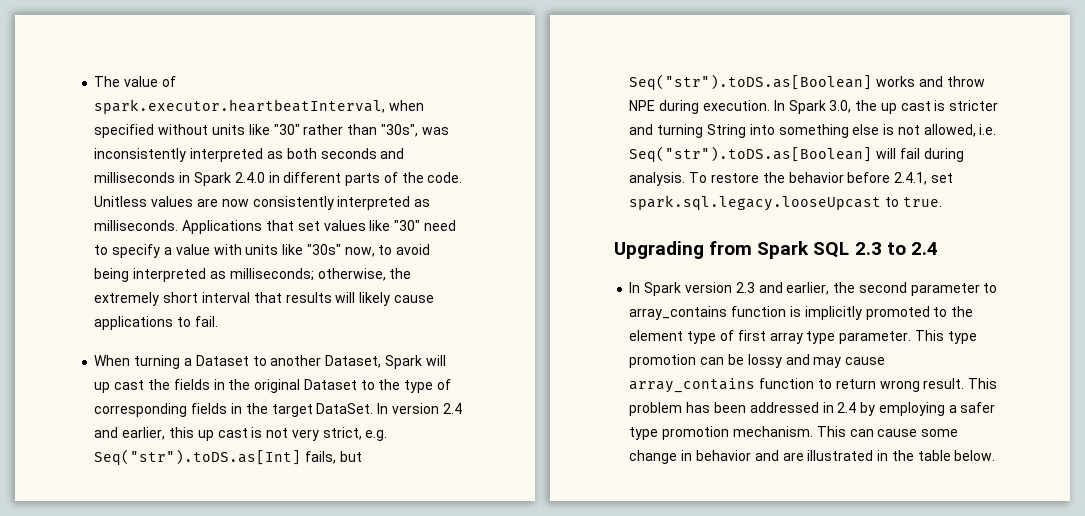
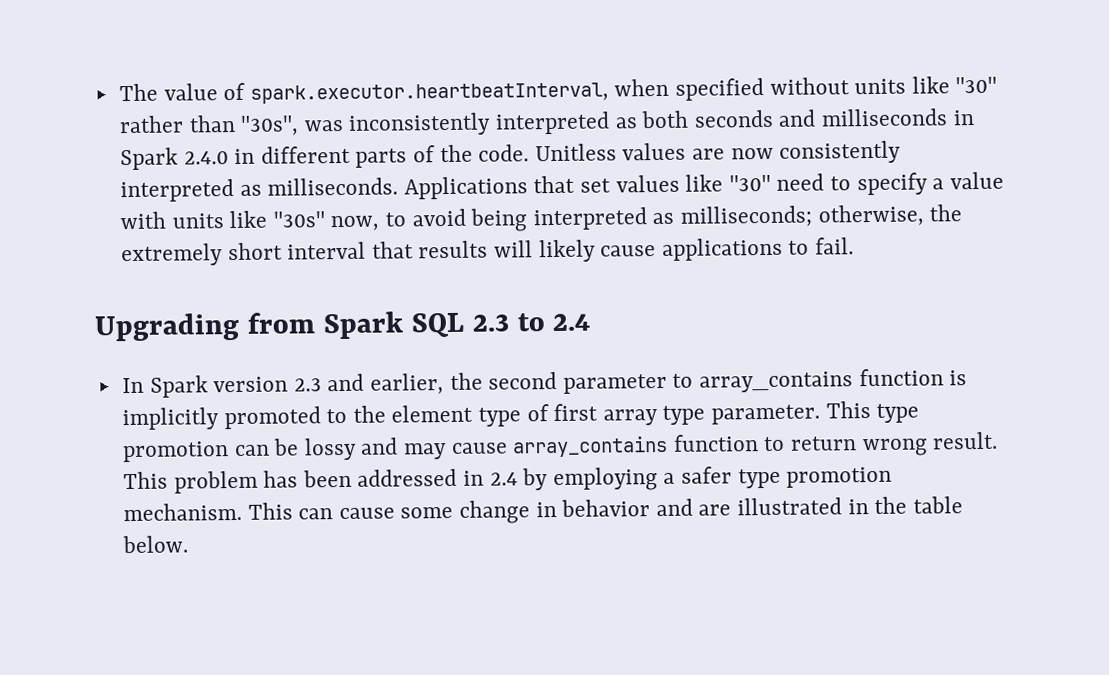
[94,355,446,369] [94,379,451,393] [94,403,462,417] [94,427,388,441] [94,449,362,465] [629,74,985,90] [629,100,999,114] [629,124,997,138] [629,146,964,162] [629,172,953,186] [629,195,942,211] // When turning a Dataset to another Dataset, Spark will up cast the fields in the original Dataset to the type of corresponding fields in the target DataSet. In version 2.4 and earlier, this up cast is not very strict, e.g. Seq("str").toDS.as[Int] fails, but Seq("str").toDS.as[Boolean] works and throw NPE during execution. In Spark 3.0, the up cast is stricter and turning String into something else is not allowed, i.e. Seq("str").toDS.as[Boolean] will fail during analysis. To restore the behavior before 2.4.1, set spark.sql.legacy.looseUpcast to true. -> (855, 246) none

